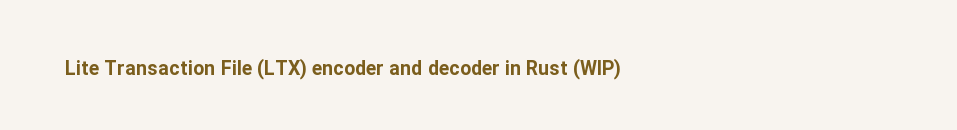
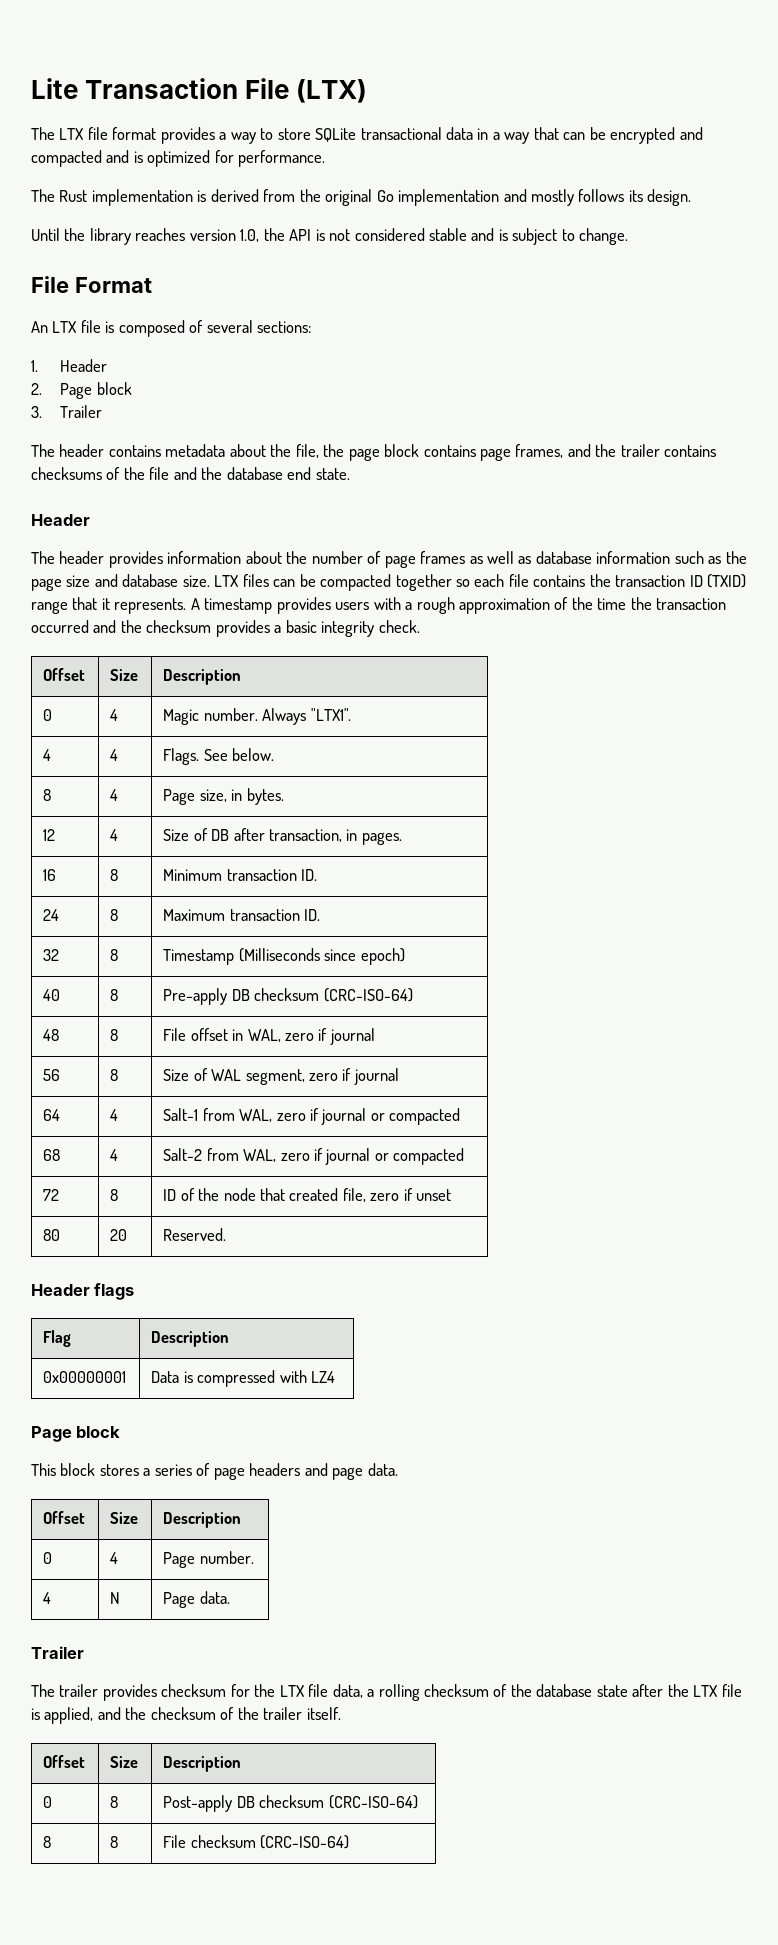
[312,58,622,80] encoder and decoder in Rust (WIP) -> [31,127,703,144] [31,150,326,167] [31,189,692,206] [31,228,629,245] [31,276,152,293] [31,320,312,337] [31,359,108,372] [31,382,132,399] [31,405,103,418] [31,444,717,461] [31,467,350,480] [31,514,90,526] [31,551,747,568] [31,574,747,591] [31,597,727,614] [31,620,420,637] [43,668,86,681] [110,669,139,681] [163,669,242,685] [43,709,53,721] [110,709,119,721] [163,708,352,725] [43,749,52,761] [110,749,119,761] [163,748,275,765] [43,789,52,801] [110,789,119,801] [163,788,284,805] [43,829,56,841] [110,829,119,841] [163,828,402,845] [43,869,57,881] [110,869,119,881] [163,869,318,881] [43,909,60,921] [110,909,119,921] [163,909,321,921] [43,949,60,961] [110,949,119,961] [163,948,405,965] [43,989,61,1001] [110,989,119,1001] [163,988,413,1005] [43,1029,60,1041] [110,1029,119,1041] [163,1028,375,1045] [43,1069,61,1081] [110,1069,119,1081] [163,1068,399,1085] [43,1109,61,1121] [110,1109,119,1121] [163,1108,461,1125] [43,1149,61,1161] [110,1149,119,1161] [163,1148,465,1165] [43,1189,60,1201] [110,1189,119,1201] [163,1188,452,1202] [43,1229,61,1241] [110,1229,128,1241] [163,1228,227,1241] [31,1283,135,1300] [43,1330,72,1347] [151,1331,230,1347] [43,1371,127,1383] [151,1370,335,1387] [31,1426,121,1442] [31,1463,398,1480] [43,1511,86,1524] [110,1512,139,1524] [163,1512,242,1528] [43,1552,53,1564] [110,1552,119,1564] [163,1551,254,1568] [43,1592,52,1604] [110,1592,121,1604] [163,1591,230,1608] [31,1646,84,1659] [31,1684,742,1701] [31,1707,341,1724] [43,1755,86,1768] [110,1756,139,1768] [163,1756,242,1772] [43,1796,53,1808] [110,1796,119,1808] [163,1795,418,1812] [43,1836,52,1848] [110,1836,119,1848] [163,1835,350,1849] // The LTX file format provides a way to store SQLite transactional data in a way that can be encrypted and compacted and is optimized for performance. // The Rust implementation is derived from the original Go implementation and mostly follows its design. // Until the library reaches version 1.0, the API is not considered stable and is subject to change. // File Format // An LTX file is composed of several sections: // 1. Header // 2. Page block // 3. Trailer // The header contains metadata about the file, the page block contains page frames, and the trailer contains checksums of the file and the database end state. // Header // The header provides information about the number of page frames as well as database information such as the page size and database size. LTX files can be compacted together so each file contains the transaction ID (TXID) range that it represents. A timestamp provides users with a rough approximation of the time the transaction occurred and the checksum provides a basic integrity check. // Offset | Size | Description // 0 | 4 | Magic number. Always "LTX1". // 4 | 4 | Flags. See below. // 8 | 4 | Page size, in bytes. // 12 | 4 | Size of DB after transaction, in pages. // 16 | 8 | Minimum transaction ID. // 24 | 8 | Maximum transaction ID. // 32 | 8 | Timestamp (Milliseconds since epoch) // 40 | 8 | Pre-apply DB checksum (CRC-ISO-64) // 48 | 8 | File offset in WAL, zero if journal // 56 | 8 | Size of WAL segment, zero if journal // 64 | 4 | Salt-1 from WAL, zero if journal or compacted // 68 | 4 | Salt-2 from WAL, zero if journal or compacted // 72 | 8 | ID of the node that created file, zero if unset // 80 | 20 | Reserved. // Header flags // Flag | Description // 0x00000001 | Data is compressed with LZ4 // Page block // This block stores a series of page headers and page data. // Offset | Size | Description // 0 | 4 | Page number. // 4 | N | Page data. // Trailer // The trailer provides checksum for the LTX file data, a rolling checksum of the database state after the LTX file is applied, and the checksum of the trailer itself. // Offset | Size | Description // 0 | 8 | Post-apply DB checksum (CRC-ISO-64) // 8 | 8 | File checksum (CRC-ISO-64)

